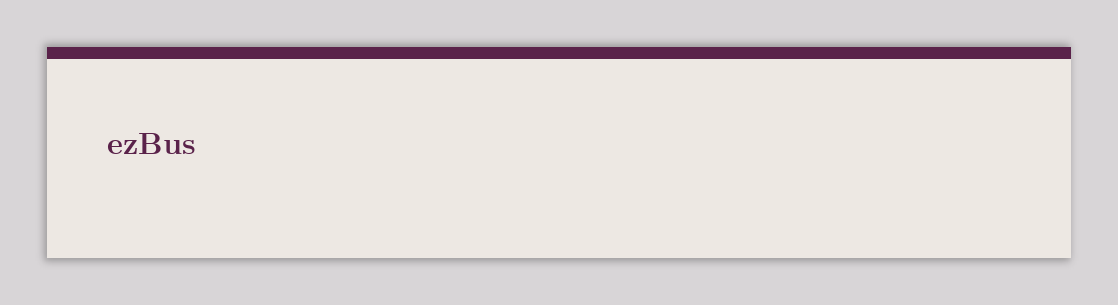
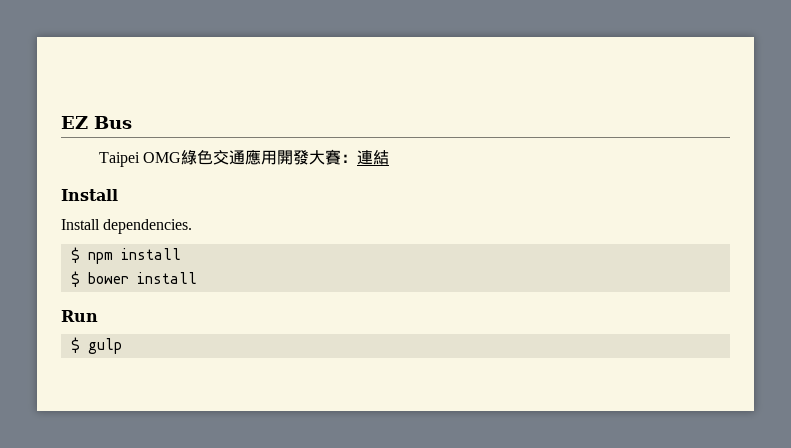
[107,133,196,154] ezBus -> [61,116,132,129] [98,149,389,167] [61,189,118,201] [61,219,193,234] [70,247,181,264] [70,271,197,287] [61,310,98,322] [70,337,122,354] EZ Bus // Taipei OMG綠色交通應用開發大賽：連結 // Install // Install dependencies. // $ npm install // $ bower install // Run // $ gulp

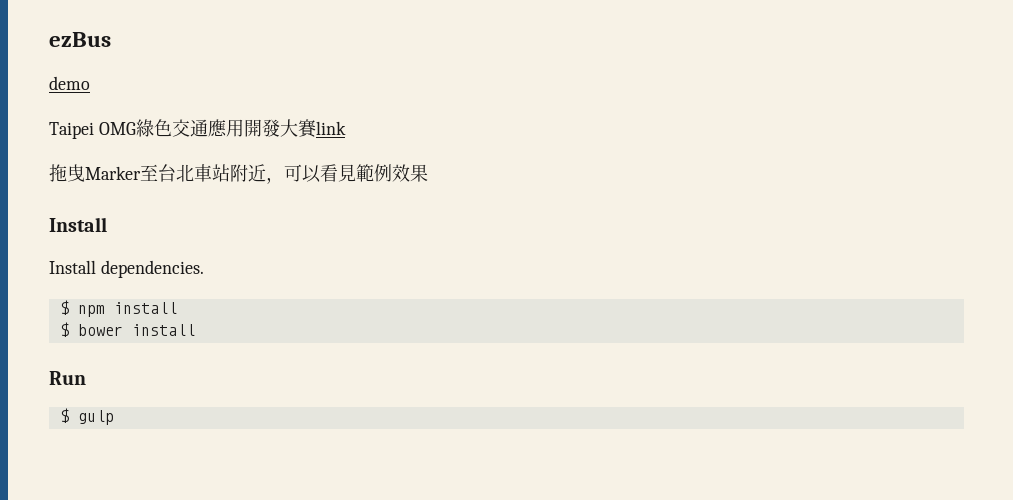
[61,116,132,129] EZ Bus -> [49,32,111,47] [49,76,90,90] ezBus // demo
[340,150,389,165] ：連結 -> [315,121,346,135] [49,164,428,184] link // 拖曳Marker至台北車站附近，可以看見範例效果

